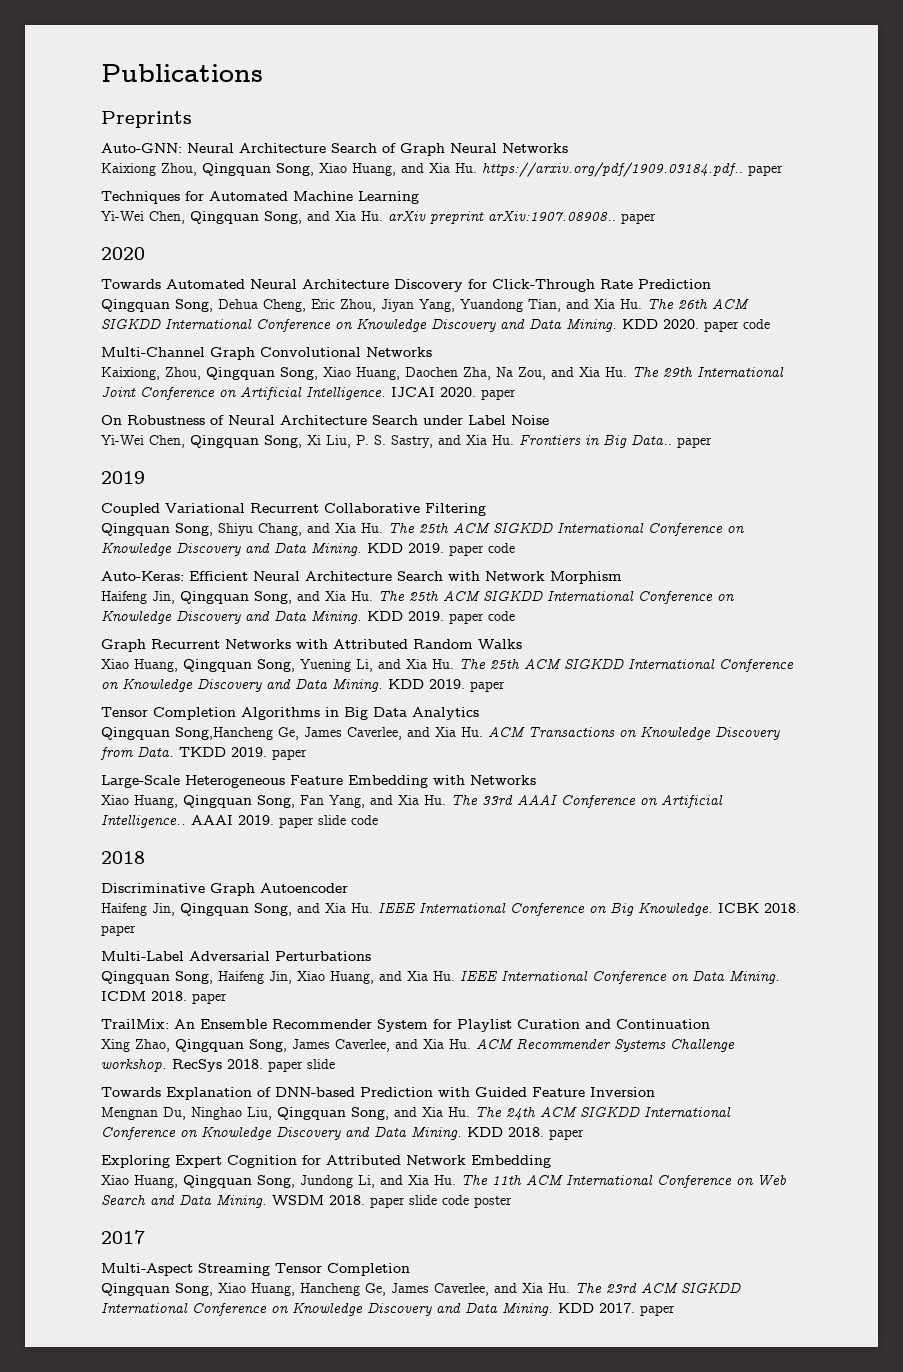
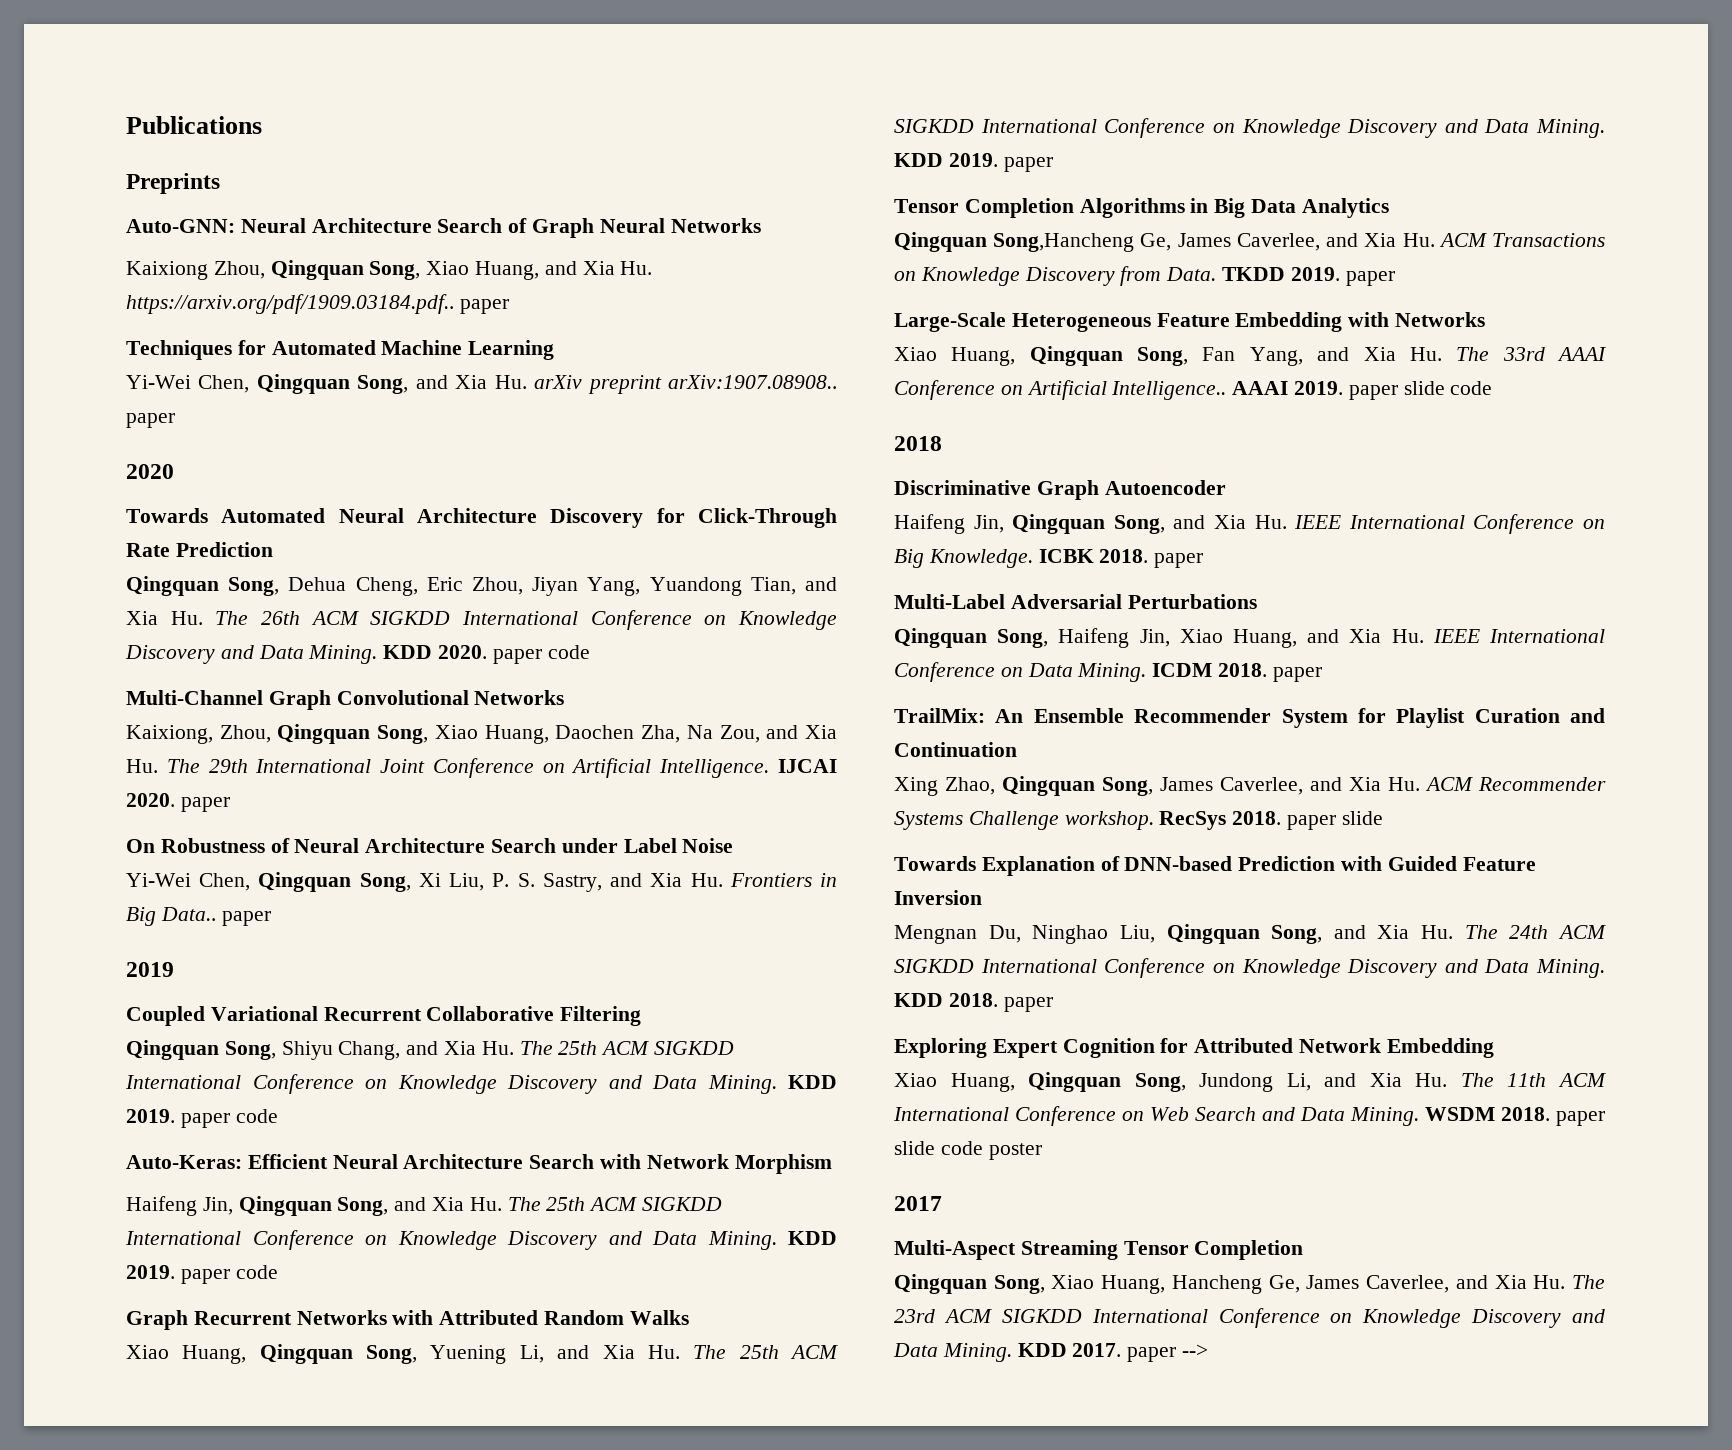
(675, 1310) none -> [1182,1344,1209,1357] -->

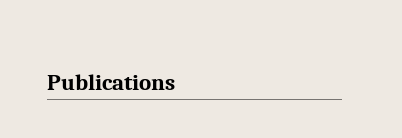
[126,173,220,194] [126,218,761,238] [126,260,653,280] [126,294,509,314] [126,340,555,360] [126,374,838,394] [126,413,175,428] [126,464,174,479] [126,508,837,528] [126,542,273,557] [126,576,838,596] [126,610,837,630] [125,645,590,664] [126,690,565,710] [126,724,838,744] [126,758,837,778] [126,793,230,812] [126,838,734,853] [126,872,838,892] [126,907,271,926] [126,962,174,977] [126,1006,642,1026] [126,1040,735,1060] [125,1074,837,1094] [126,1109,278,1128] [126,1154,832,1174] [126,1196,723,1216] [125,1230,837,1250] [126,1265,278,1284] [126,1310,689,1330] [126,1344,839,1364] [894,118,1605,138] [894,153,1053,172] [894,198,1389,218] [894,232,1605,252] [894,266,1395,286] [894,312,1486,332] [894,346,1606,366] [894,380,1493,400] [894,436,942,451] [894,480,1226,500] [894,514,1605,534] [894,549,1204,568] [894,594,1257,609] [894,628,1605,648] [894,662,1322,682] [894,708,1605,728] [894,742,1017,757] [894,776,1606,796] [894,811,1383,830] [894,856,1536,876] [894,890,982,905] [894,924,1606,944] [894,958,1605,978] [894,993,1053,1012] [894,1038,1494,1058] [894,1072,1606,1092] [893,1106,1605,1126] [894,1141,1042,1160] [894,1196,942,1211] [894,1240,1304,1260] [894,1274,1605,1294] [894,1308,1605,1328] [893,1343,1209,1362] // Preprints // Auto-GNN: Neural Architecture Search of Graph Neural Networks // Kaixiong Zhou, Qingquan Song, Xiao Huang, and Xia Hu. https://arxiv.org/pdf/1909.03184.pdf.. paper // Techniques for Automated Machine Learning // Yi-Wei Chen, Qingquan Song, and Xia Hu. arXiv preprint arXiv:1907.08908.. paper // 2020 // Towards Automated Neural Architecture Discovery for Click-Through Rate Prediction // Qingquan Song, Dehua Cheng, Eric Zhou, Jiyan Yang, Yuandong Tian, and Xia Hu. The 26th ACM SIGKDD International Conference on Knowledge Discovery and Data Mining. KDD 2020. paper code // Multi-Channel Graph Convolutional Networks // Kaixiong, Zhou, Qingquan Song, Xiao Huang, Daochen Zha, Na Zou, and Xia Hu. The 29th International Joint Conference on Artificial Intelligence. IJCAI 2020. paper // On Robustness of Neural Architecture Search under Label Noise // Yi-Wei Chen, Qingquan Song, Xi Liu, P. S. Sastry, and Xia Hu. Frontiers in Big Data.. paper // 2019 // Coupled Variational Recurrent Collaborative Filtering // Qingquan Song, Shiyu Chang, and Xia Hu. The 25th ACM SIGKDD International Conference on Knowledge Discovery and Data Mining. KDD 2019. paper code // Auto-Keras: Efficient Neural Architecture Search with Network Morphism // Haifeng Jin, Qingquan Song, and Xia Hu. The 25th ACM SIGKDD International Conference on Knowledge Discovery and Data Mining. KDD 2019. paper code // Graph Recurrent Networks with Attributed Random Walks // Xiao Huang, Qingquan Song, Yuening Li, and Xia Hu. The 25th ACM SIGKDD International Conference on Knowledge Discovery and Data Mining. KDD 2019. paper // Tensor Completion Algorithms in Big Data Analytics // Qingquan Song,Hancheng Ge, James Caverlee, and Xia Hu. ACM Transactions on Knowledge Discovery from Data. TKDD 2019. paper // Large-Scale Heterogeneous Feature Embedding with Networks // Xiao Huang, Qingquan Song, Fan Yang, and Xia Hu. The 33rd AAAI Conference on Artificial Intelligence.. AAAI 2019. paper slide code // 2018 // Discriminative Graph Autoencoder // Haifeng Jin, Qingquan Song, and Xia Hu. IEEE International Conference on Big Knowledge. ICBK 2018. paper // Multi-Label Adversarial Perturbations // Qingquan Song, Haifeng Jin, Xiao Huang, and Xia Hu. IEEE International Conference on Data Mining. ICDM 2018. paper // TrailMix: An Ensemble Recommender System for Playlist Curation and Continuation // Xing Zhao, Qingquan Song, James Caverlee, and Xia Hu. ACM Recommender Systems Challenge workshop. RecSys 2018. paper slide // Towards Explanation of DNN-based Prediction with Guided Feature Inversion // Mengnan Du, Ninghao Liu, Qingquan Song, and Xia Hu. The 24th ACM SIGKDD International Conference on Knowledge Discovery and Data Mining. KDD 2018. paper // Exploring Expert Cognition for Attributed Network Embedding // Xiao Huang, Qingquan Song, Jundong Li, and Xia Hu. The 11th ACM International Conference on Web Search and Data Mining. WSDM 2018. paper slide code poster // 2017 // Multi-Aspect Streaming Tensor Completion // Qingquan Song, Xiao Huang, Hancheng Ge, James Caverlee, and Xia Hu. The 23rd ACM SIGKDD International Conference on Knowledge Discovery and Data Mining. KDD 2017. paper --> -> (175, 82) none

